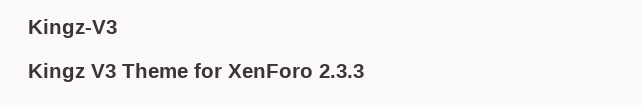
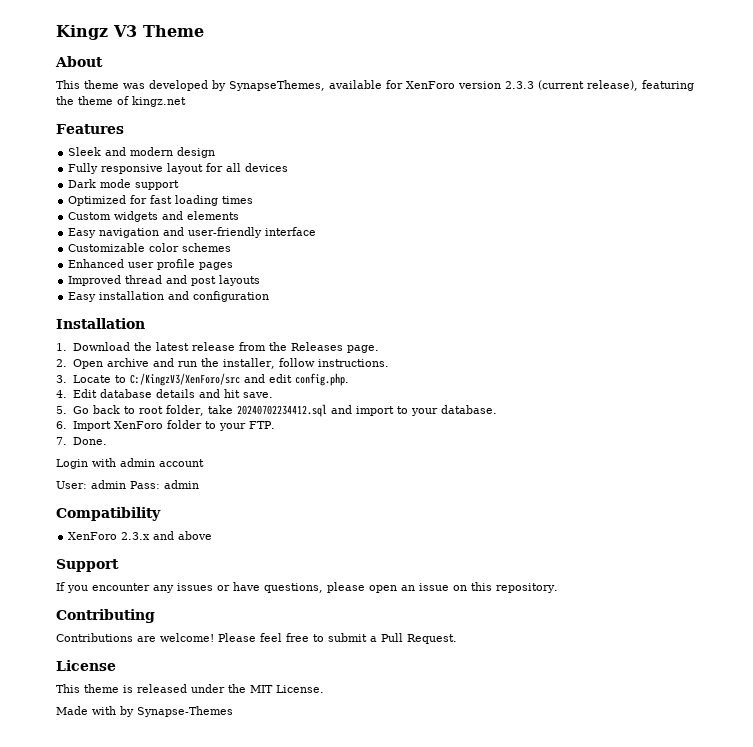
[28,19,117,38] Kingz-V3 // -> (56, 32) none
[194,63,364,78] for XenForo 2.3.3 -> [55,56,103,67] [56,80,694,91] [56,96,186,107] [56,124,124,134] [68,147,216,158] [68,163,289,174] [68,179,180,190] [68,195,254,206] [68,211,240,222] [68,227,317,238] [68,243,232,252] [68,259,234,270] [68,275,261,286] [68,291,270,302] [56,318,145,329] [56,342,380,353] [56,358,390,369] [56,373,350,386] [56,389,274,398] [56,404,498,417] [56,420,276,431] [56,437,108,445] [56,458,204,469] [56,480,199,489] [56,507,161,521] [68,531,213,540] [56,559,119,572] [56,582,558,593] [56,609,155,623] [56,633,457,644] [56,660,116,671] [56,684,324,693] [56,706,233,717] // About // This theme was developed by SynapseThemes, available for XenForo version 2.3.3 (current release), featuring the theme of kingz.net // Features // Sleek and modern design // Fully responsive layout for all devices // Dark mode support // Optimized for fast loading times // Custom widgets and elements // Easy navigation and user-friendly interface // Customizable color schemes // Enhanced user profile pages // Improved thread and post layouts // Easy installation and configuration // Installation // 1. Download the latest release from the Releases page. // 2. Open archive and run the installer, follow instructions. // 3. Locate to C:/KingzV3/XenForo/src and edit config.php. // 4. Edit database details and hit save. // 5. Go back to root folder, take 20240702234412.sql and import to your database. // 6. Import XenForo folder to your FTP. // 7. Done. // Login with admin account // User: admin Pass: admin // Compatibility // XenForo 2.3.x and above // Support // If you encounter any issues or have questions, please open an issue on this repository. // Contributing // Contributions are welcome! Please feel free to submit a Pull Request. // License // This theme is released under the MIT License. // Made with by Synapse-Themes

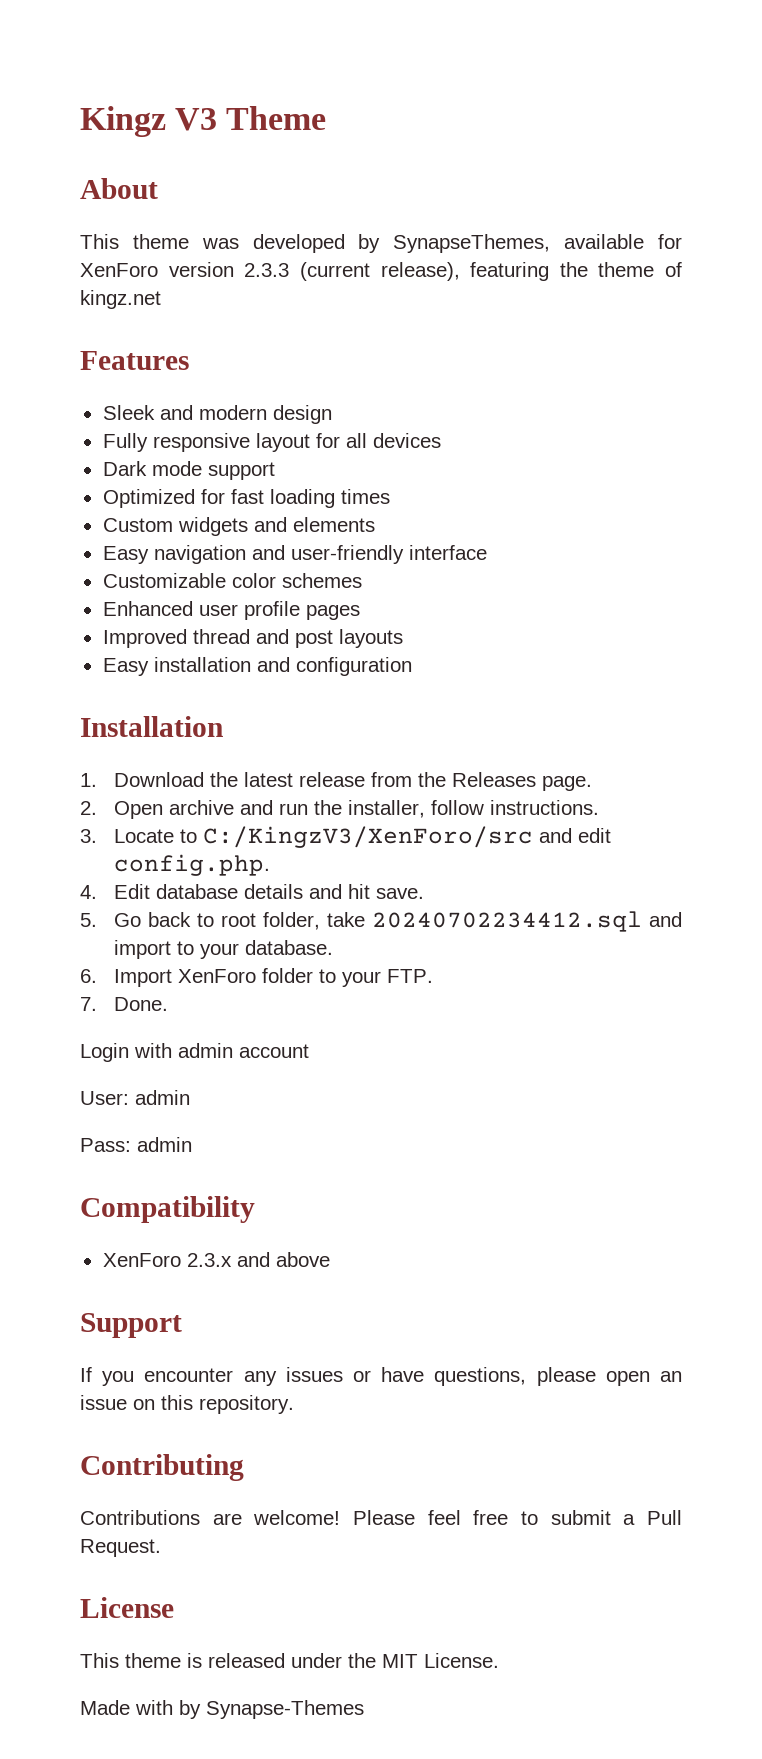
(126, 484) none -> (190, 1097) //

